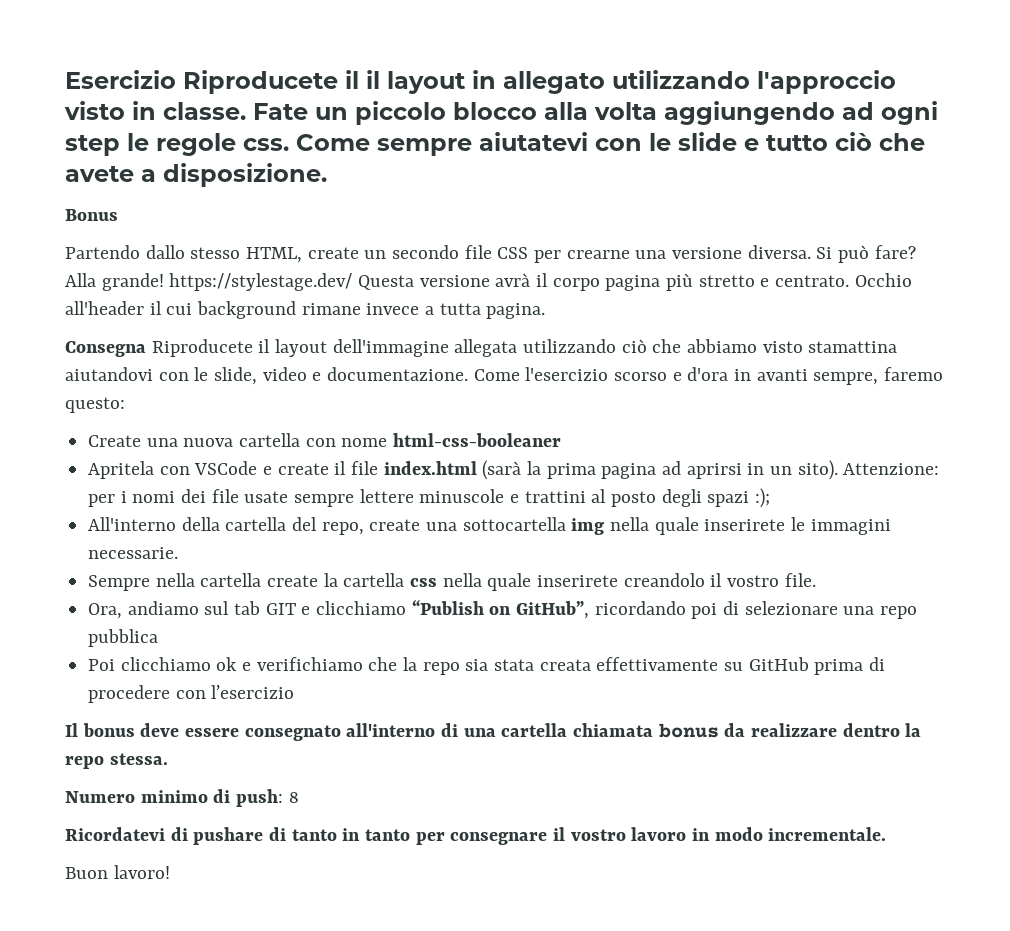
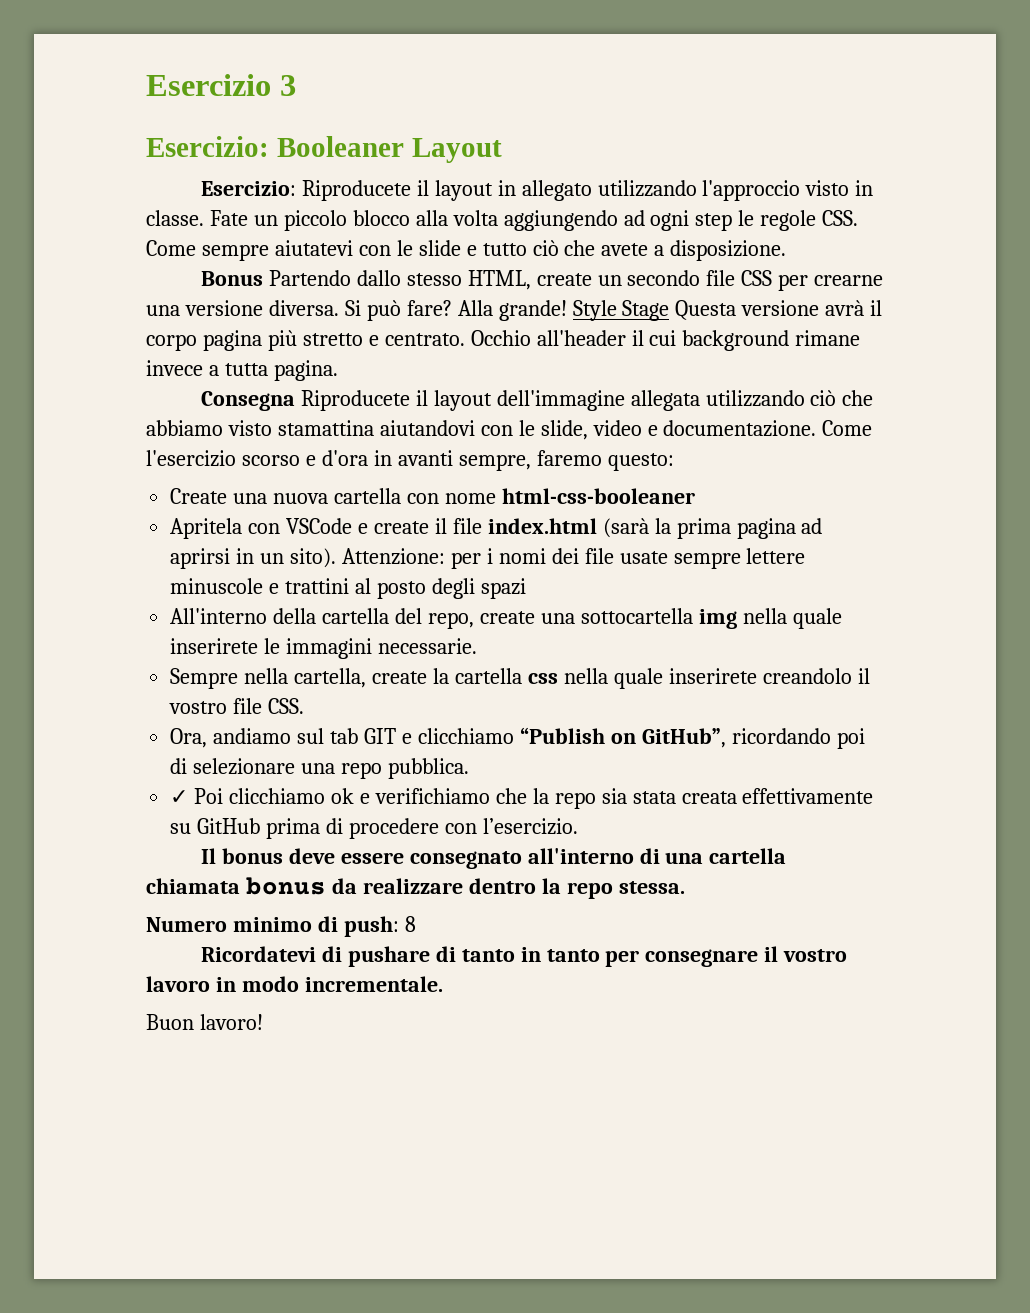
[183,70,380,94] Riproducete il il -> [279,75,296,96] [146,136,502,163] [200,180,429,201] 3 // Esercizio: Booleaner Layout // Esercizio: Riproducete il
[243,138,289,151] css. -> [822,210,859,226] CSS.
(118, 215) // -> (263, 278) none
[169,273,353,291] https://stylestage.dev/ -> [572,300,670,321] Style Stage
[755,488,771,508] :); -> (526, 588) none
[200,573,262,587] cartella -> [294,668,367,688] cartella,
[784,573,816,587] file. -> [233,698,305,714] file CSS.
[88,629,159,647] pubblica // -> [387,758,469,779] [170,790,189,804] pubblica. // ✓
[211,685,295,699] l’esercizio -> [482,818,578,835] l’esercizio.

